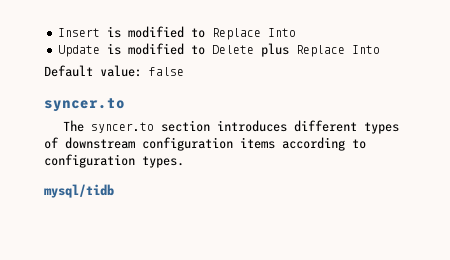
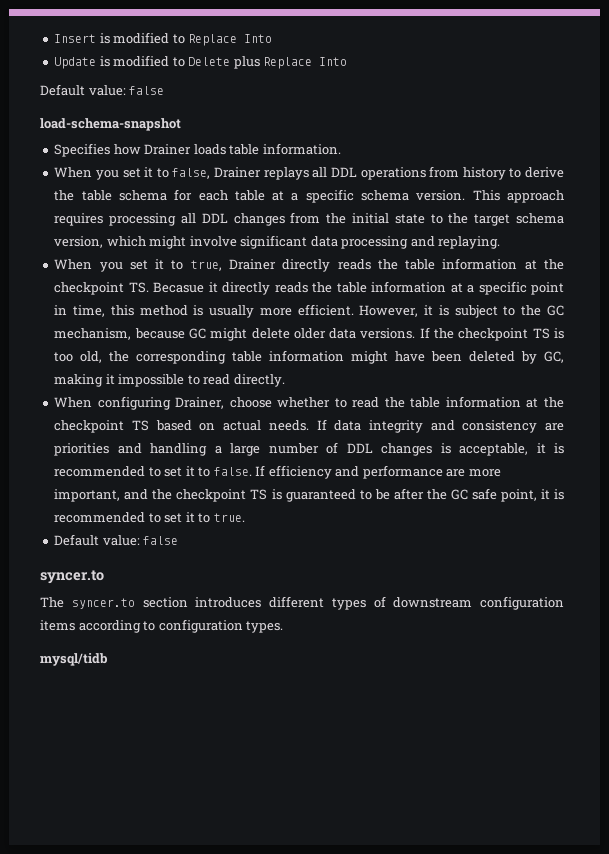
(184, 71) none -> [40,118,181,131] [54,143,341,157] [54,166,564,180] [54,189,564,203] [54,212,564,226] [54,235,501,249] [54,258,564,272] [54,281,565,295] [54,304,565,318] [54,327,564,341] [54,350,565,364] [54,374,285,387] [54,396,564,410] [54,419,564,433] [54,442,565,456] [54,465,501,479] [54,488,564,502] [54,512,245,523] [54,534,179,546] // load-schema-snapshot // Specifies how Drainer loads table information. // When you set it to false, Drainer replays all DDL operations from history to derive the table schema for each table at a specific schema version. This approach requires processing all DDL changes from the initial state to the target schema version, which might involve significant data processing and replaying. // When you set it to true, Drainer directly reads the table information at the checkpoint TS. Becasue it directly reads the table information at a specific point in time, this method is usually more efficient. However, it is subject to the GC mechanism, because GC might delete older data versions. If the checkpoint TS is too old, the corresponding table information might have been deleted by GC, making it impossible to read directly. // When configuring Drainer, choose whether to read the table information at the checkpoint TS based on actual needs. If data integrity and consistency are priorities and handling a large number of DDL changes is acceptable, it is recommended to set it to false. If efficiency and performance are more important, and the checkpoint TS is guaranteed to be after the GC safe point, it is recommended to set it to true. // Default value: false

